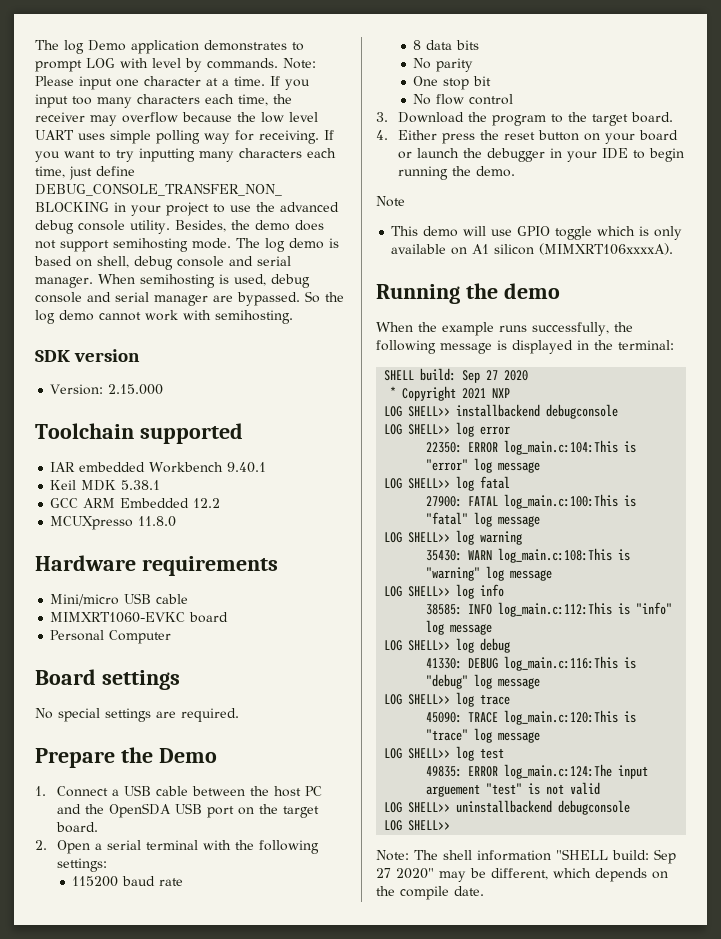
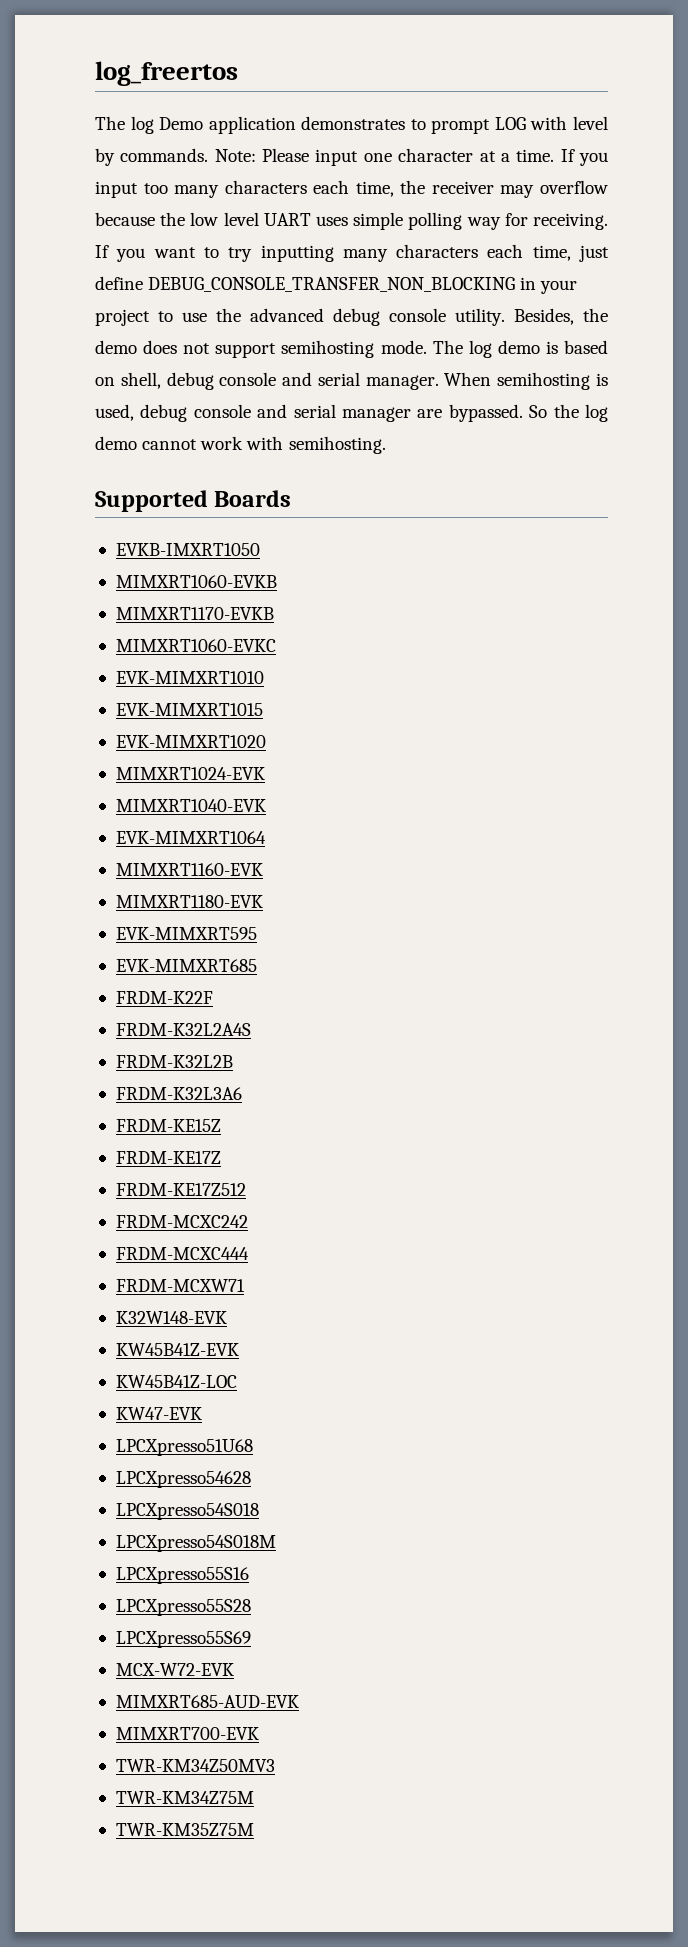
(35, 45) none -> [95,61,238,86] log_freertos //
[35,349,141,362] [50,384,164,395] [35,423,243,444] [50,462,267,473] [50,480,161,491] [50,498,221,508] [50,516,177,530] [35,555,278,576] [50,593,189,606] [50,612,229,623] [50,630,172,644] [35,669,180,690] [35,708,239,722] [35,747,217,768] [35,785,322,797] [56,803,319,818] [55,822,98,833] [35,840,319,854] [56,858,107,872] [72,876,184,887] [413,40,480,50] [413,58,474,72] [413,76,492,90] [413,94,514,105] [376,112,673,126] [376,130,678,144] [397,148,684,162] [397,166,515,180] [376,196,405,207] [391,226,683,240] [391,243,674,255] [376,283,560,304] [376,322,633,336] [376,340,674,354] [384,368,529,383] [390,386,511,401] [384,404,619,419] [384,422,511,437] [426,440,637,455] [426,458,541,473] [384,476,511,491] [426,494,637,509] [426,512,541,527] [384,530,523,545] [426,548,631,563] [426,566,553,581] [384,584,505,599] [426,602,673,617] [426,620,493,635] [384,638,511,653] [426,656,637,671] [426,674,541,689] [384,692,511,707] [426,710,637,725] [426,728,541,743] [384,746,505,761] [426,764,649,779] [426,782,601,797] [384,800,631,815] [384,820,451,831] [376,849,676,864] [376,868,668,882] [376,886,484,900] SDK version // Version: 2.15.000 // Toolchain supported // IAR embedded Workbench 9.40.1 // Keil MDK 5.38.1 // GCC ARM Embedded 12.2 // MCUXpresso 11.8.0 // Hardware requirements // Mini/micro USB cable // MIMXRT1060-EVKC board // Personal Computer // Board settings // No special settings are required. // Prepare the Demo // 1. Connect a USB cable between the host PC and the OpenSDA USB port on the target board. // 2. Open a serial terminal with the following settings: // 115200 baud rate // 8 data bits // No parity // One stop bit // No flow control // 3. Download the program to the target board. // 4. Either press the reset button on your board or launch the debugger in your IDE to begin running the demo. // Note // This demo will use GPIO toggle which is only available on A1 silicon (MIMXRT106xxxxA). // Running the demo // When the example runs successfully, the following message is displayed in the terminal: // SHELL build: Sep 27 2020 // * Copyright 2021 NXP // LOG SHELL>> installbackend debugconsole // LOG SHELL>> log error // 22350: ERROR log_main.c:104:This is "error" log message // LOG SHELL>> log fatal // 27900: FATAL log_main.c:100:This is "fatal" log message // LOG SHELL>> log warning // 35430: WARN log_main.c:108:This is "warning" log message // LOG SHELL>> log info // 38585: INFO log_main.c:112:This is "info" log message // LOG SHELL>> log debug // 41330: DEBUG log_main.c:116:This is "debug" log message // LOG SHELL>> log trace // 45090: TRACE log_main.c:120:This is "trace" log message // LOG SHELL>> log test // 49835: ERROR log_main.c:124:The input arguement "test" is not valid // LOG SHELL>> uninstallbackend debugconsole // LOG SHELL>> // Note: The shell information "SHELL build: Sep 27 2020" may be different, which depends on the compile date. -> [95,490,292,512] [115,543,260,556] [115,575,277,588] [115,607,274,620] [115,639,276,652] [115,671,264,684] [115,703,263,716] [115,735,266,748] [115,767,265,780] [115,799,266,812] [115,831,266,844] [115,863,263,876] [115,895,263,908] [115,927,257,940] [115,959,257,972] [115,991,213,1004] [115,1023,251,1036] [115,1055,233,1068] [115,1087,242,1100] [115,1119,221,1132] [115,1151,221,1164] [115,1183,246,1196] [115,1215,248,1228] [115,1247,249,1260] [115,1279,245,1292] [115,1311,227,1324] [115,1343,239,1356] [115,1375,237,1388] [115,1407,202,1420] [115,1439,253,1456] [115,1471,251,1488] [115,1503,259,1520] [115,1535,276,1552] [115,1567,249,1584] [115,1599,251,1616] [115,1631,251,1648] [115,1663,234,1676] [115,1695,299,1708] [115,1727,259,1740] [115,1759,275,1772] [115,1791,254,1804] [115,1823,254,1836] Supported Boards // EVKB-IMXRT1050 // MIMXRT1060-EVKB // MIMXRT1170-EVKB // MIMXRT1060-EVKC // EVK-MIMXRT1010 // EVK-MIMXRT1015 // EVK-MIMXRT1020 // MIMXRT1024-EVK // MIMXRT1040-EVK // EVK-MIMXRT1064 // MIMXRT1160-EVK // MIMXRT1180-EVK // EVK-MIMXRT595 // EVK-MIMXRT685 // FRDM-K22F // FRDM-K32L2A4S // FRDM-K32L2B // FRDM-K32L3A6 // FRDM-KE15Z // FRDM-KE17Z // FRDM-KE17Z512 // FRDM-MCXC242 // FRDM-MCXC444 // FRDM-MCXW71 // K32W148-EVK // KW45B41Z-EVK // KW45B41Z-LOC // KW47-EVK // LPCXpresso51U68 // LPCXpresso54628 // LPCXpresso54S018 // LPCXpresso54S018M // LPCXpresso55S16 // LPCXpresso55S28 // LPCXpresso55S69 // MCX-W72-EVK // MIMXRT685-AUD-EVK // MIMXRT700-EVK // TWR-KM34Z50MV3 // TWR-KM34Z75M // TWR-KM35Z75M

